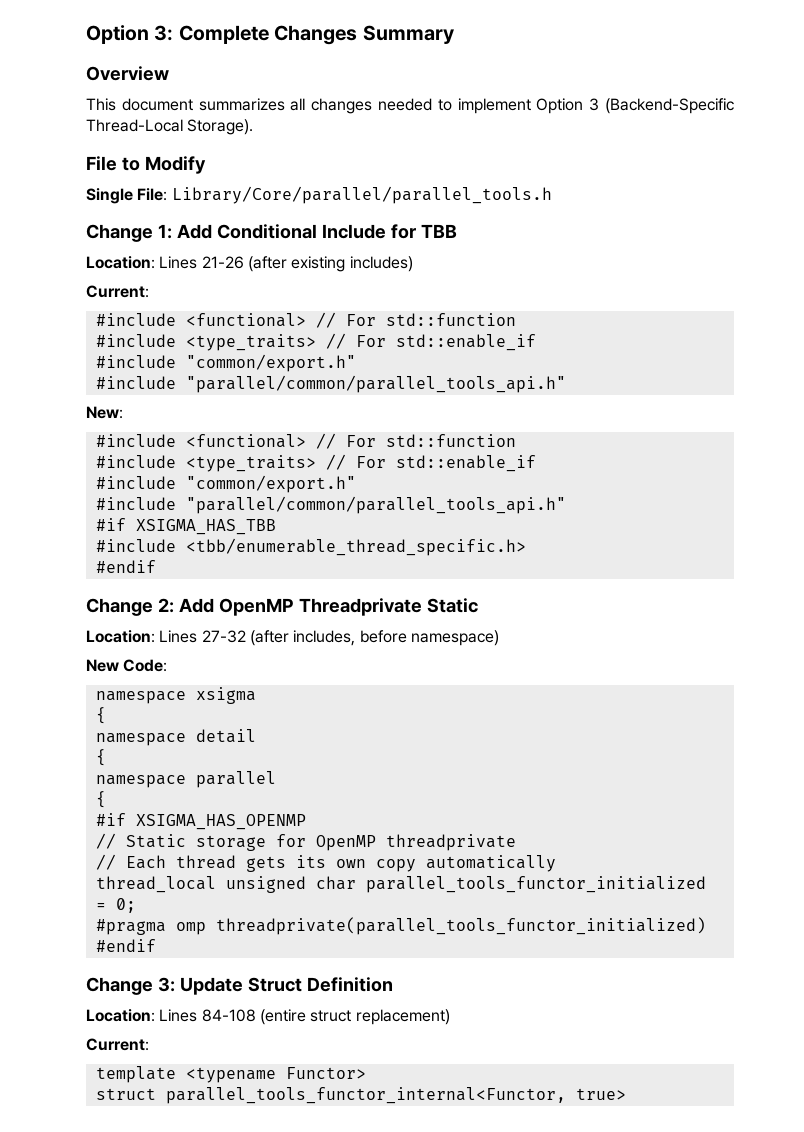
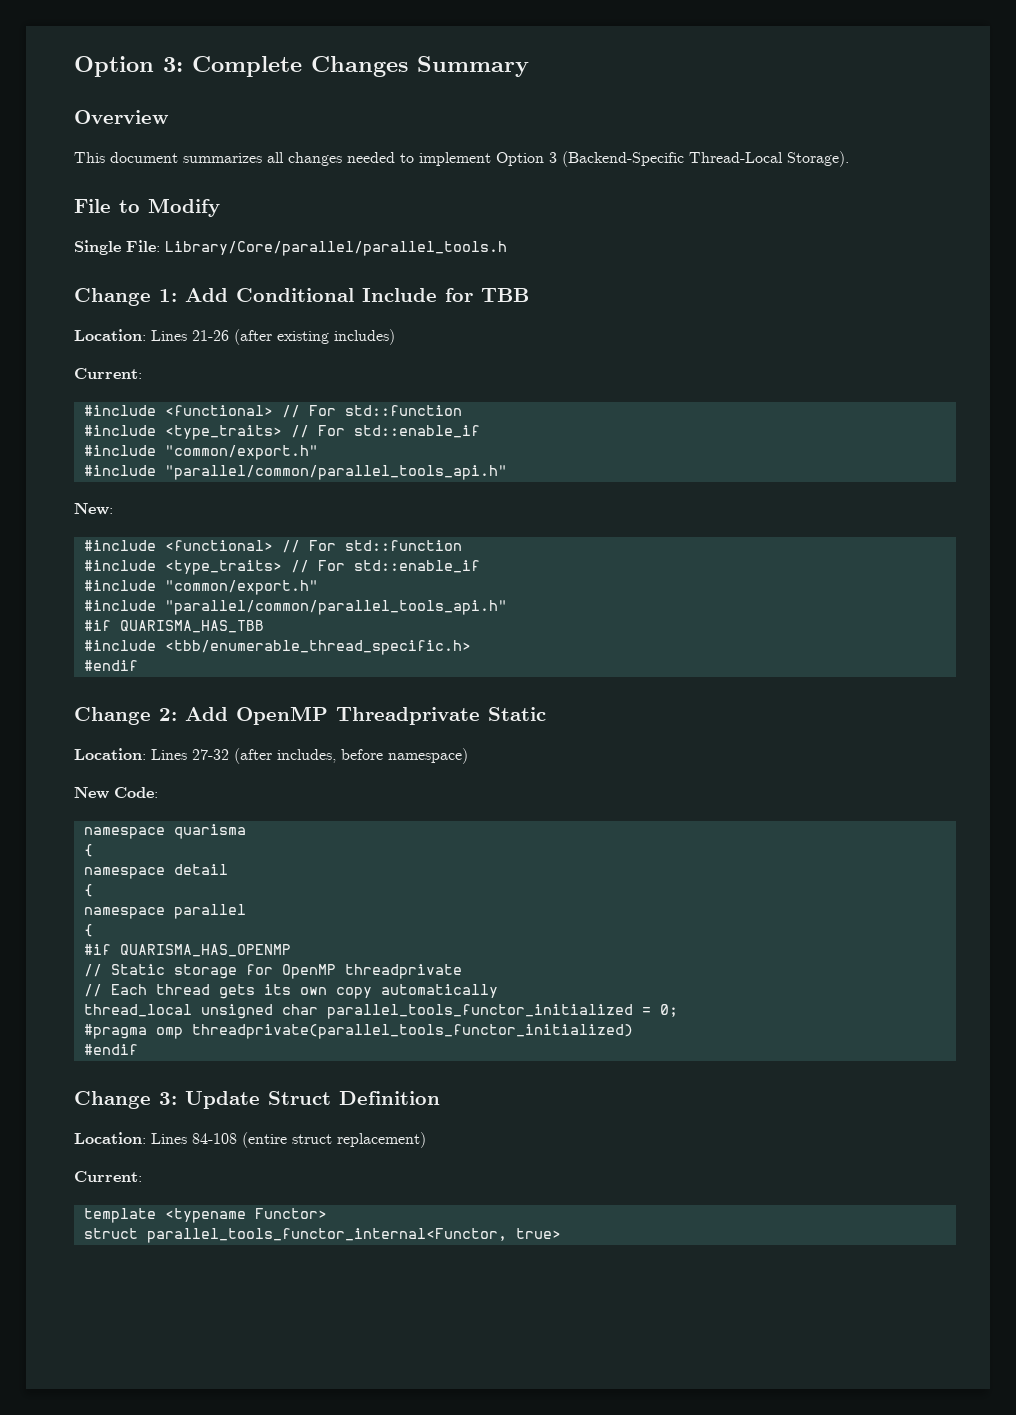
[135,519,276,535] XSIGMA_HAS_TBB -> [119,620,264,633] QUARISMA_HAS_TBB
[195,687,256,704] xsigma -> [173,824,246,839] quarisma
[135,814,306,830] XSIGMA_HAS_OPENMP -> [119,944,291,957] QUARISMA_HAS_OPENMP

